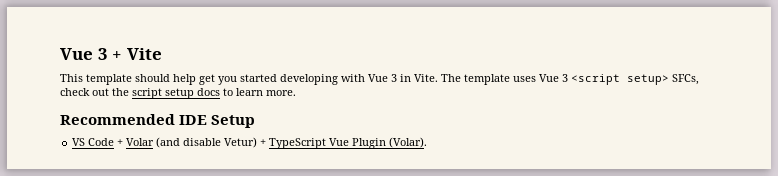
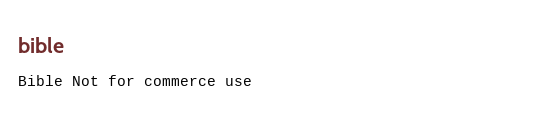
[60,48,162,60] [60,74,699,85] [60,88,296,99] [60,114,256,128] [72,137,428,149] Vue 3 + Vite // This template should help get you started developing with Vue 3 in Vite. The template uses Vue 3 <script setup> SFCs, check out the script setup docs to learn more. // Recommended IDE Setup // VS Code + Volar (and disable Vetur) + TypeScript Vue Plugin (Volar). -> [18,37,64,53] [18,75,252,86] bible // Bible Not for commerce use

